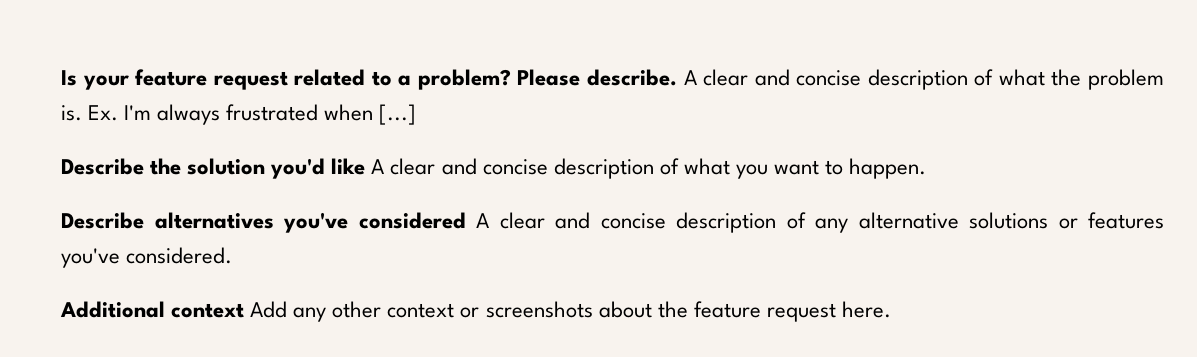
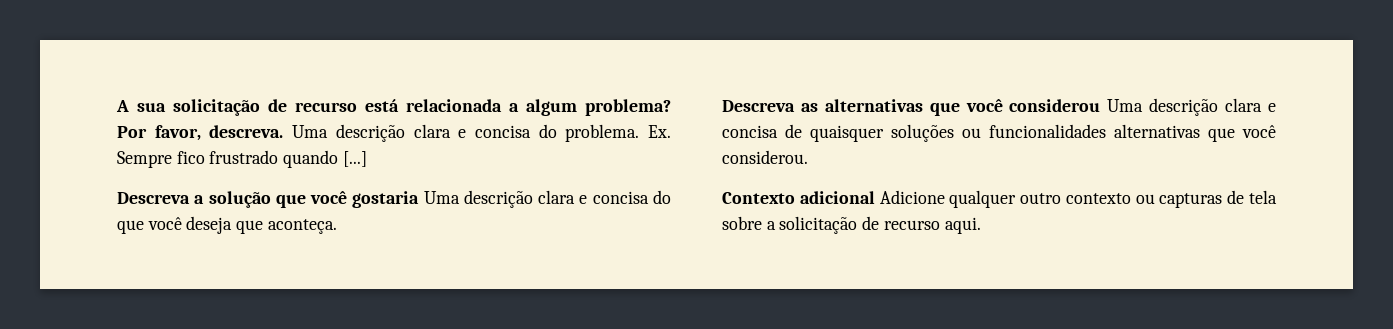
[61,69,1164,90] [61,104,417,125] [61,158,927,179] [61,212,1164,233] [61,247,233,268] [60,301,891,322] Is your feature request related to a problem? Please describe. A clear and concise description of what the problem is. Ex. I'm always frustrated when [...] // Describe the solution you'd like A clear and concise description of what you want to happen. // Describe alternatives you've considered A clear and concise description of any alternative solutions or features you've considered. // Additional context Add any other context or screenshots about the feature request here. -> [116,99,671,116] [117,124,671,142] [117,150,367,168] [117,190,671,208] [117,216,337,234] [722,98,1276,116] [722,124,1276,142] [722,150,808,164] [722,190,1277,208] [722,216,981,234] A sua solicitação de recurso está relacionada a algum problema? Por favor, descreva. Uma descrição clara e concisa do problema. Ex. Sempre fico frustrado quando [...] // Descreva a solução que você gostaria Uma descrição clara e concisa do que você deseja que aconteça. // Descreva as alternativas que você considerou Uma descrição clara e concisa de quaisquer soluções ou funcionalidades alternativas que você considerou. // Contexto adicional Adicione qualquer outro contexto ou capturas de tela sobre a solicitação de recurso aqui.

